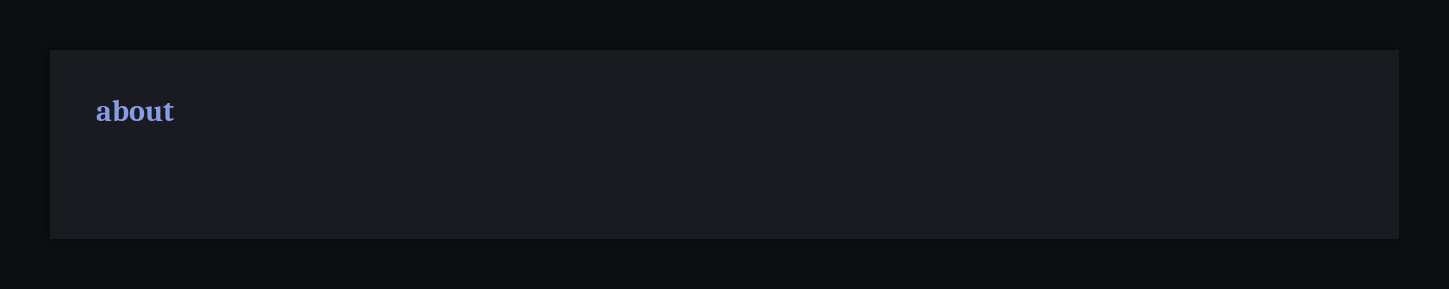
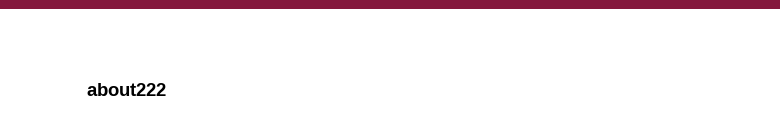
[96,99,174,121] about -> [87,83,166,96] about222

